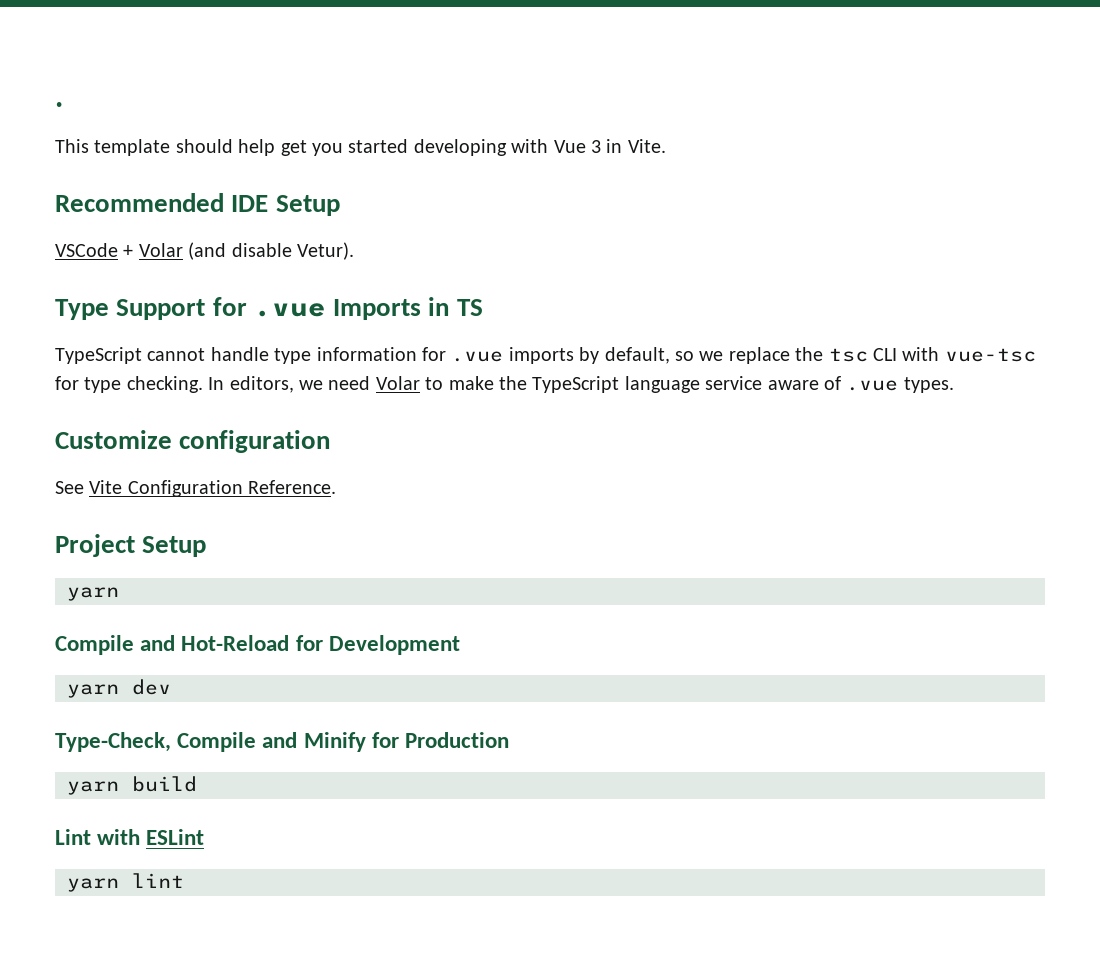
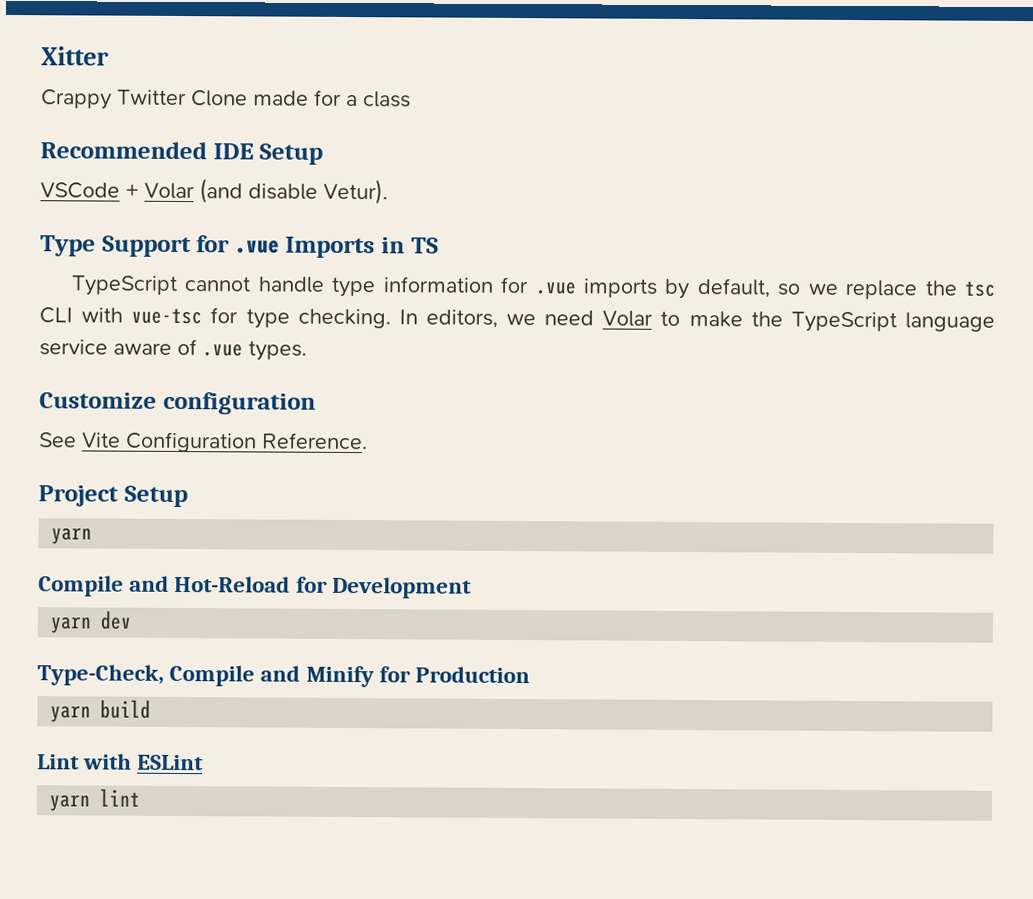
[55,102,63,107] [55,139,666,156] . // This template should help get you started developing with Vue 3 in Vite. -> [41,46,109,66] [41,89,411,110] Xitter // Crappy Twitter Clone made for a class

